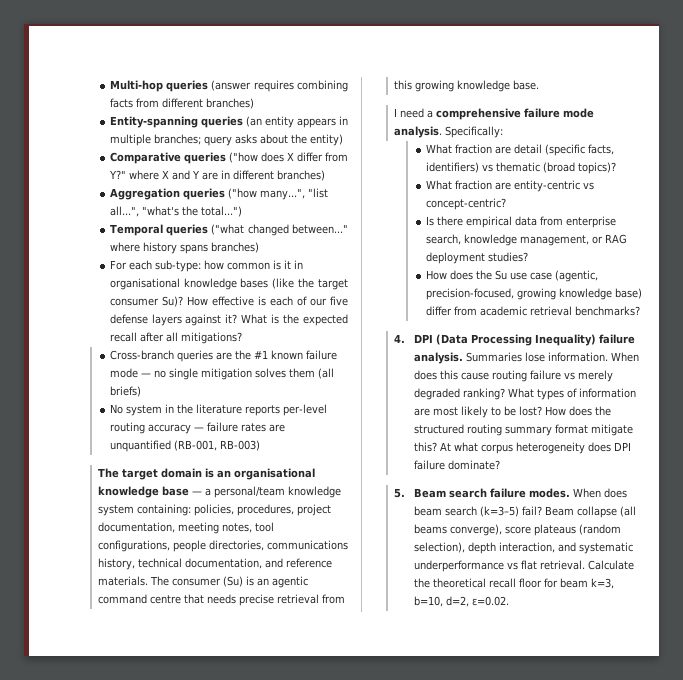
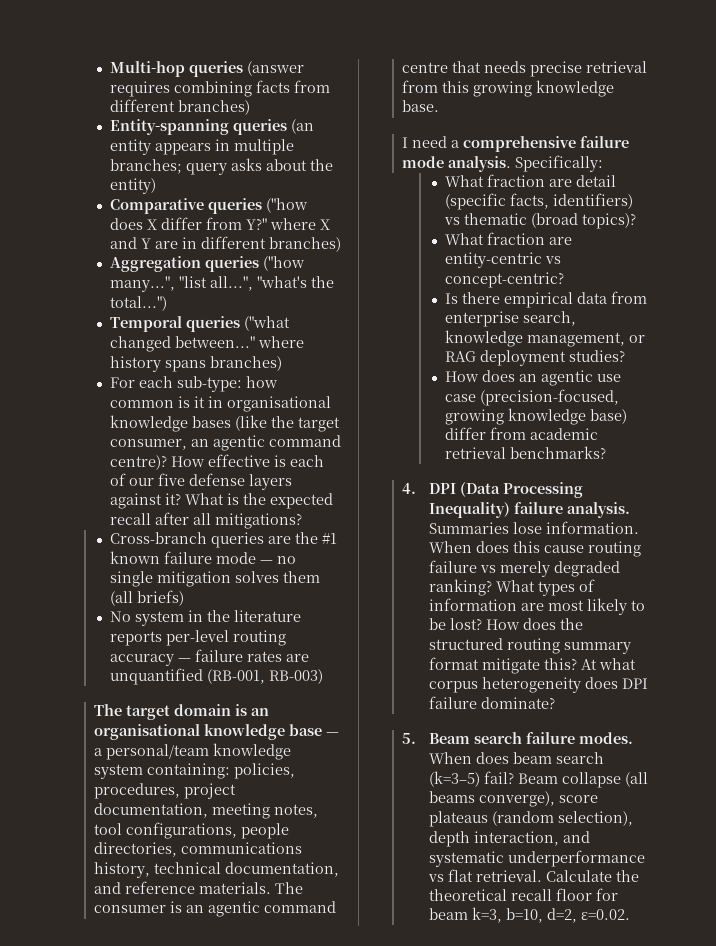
[109,296,183,307] consumer Su)? -> [109,435,341,451] [109,455,167,470] consumer, an agentic command centre)?
[222,576,243,587] (Su) -> (166, 909) none
[476,270,599,282] [426,288,515,300] the Su use case (agentic, precision-focused, -> [518,370,621,386] [444,389,619,406] an agentic use case (precision-focused,

